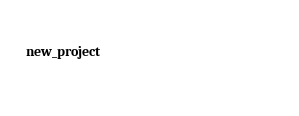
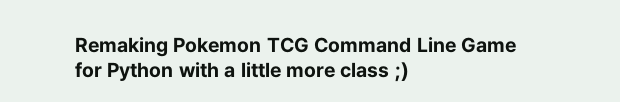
[26,46,101,59] new_project -> [75,37,516,57] [75,62,409,82] Remaking Pokemon TCG Command Line Game for Python with a little more class ;)

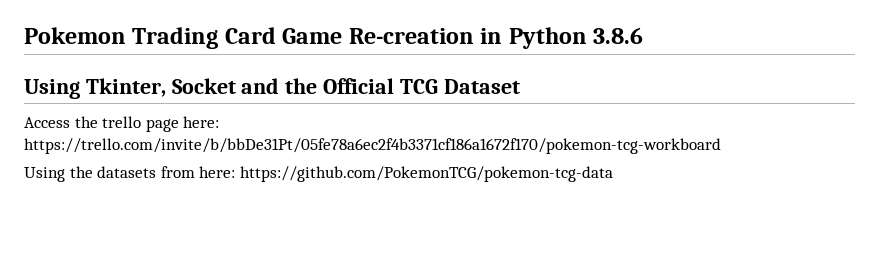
[75,37,516,57] [75,62,409,82] Remaking Pokemon TCG Command Line Game for Python with a little more class ;) -> [24,27,644,49] [24,78,520,99] [24,116,220,132] [24,138,721,154] [24,166,613,182] Pokemon Trading Card Game Re-creation in Python 3.8.6 // Using Tkinter, Socket and the Official TCG Dataset // Access the trello page here: https://trello.com/invite/b/bbDe31Pt/05fe78a6ec2f4b3371cf186a1672f170/pokemon-tcg-workboard // Using the datasets from here: https://github.com/PokemonTCG/pokemon-tcg-data

